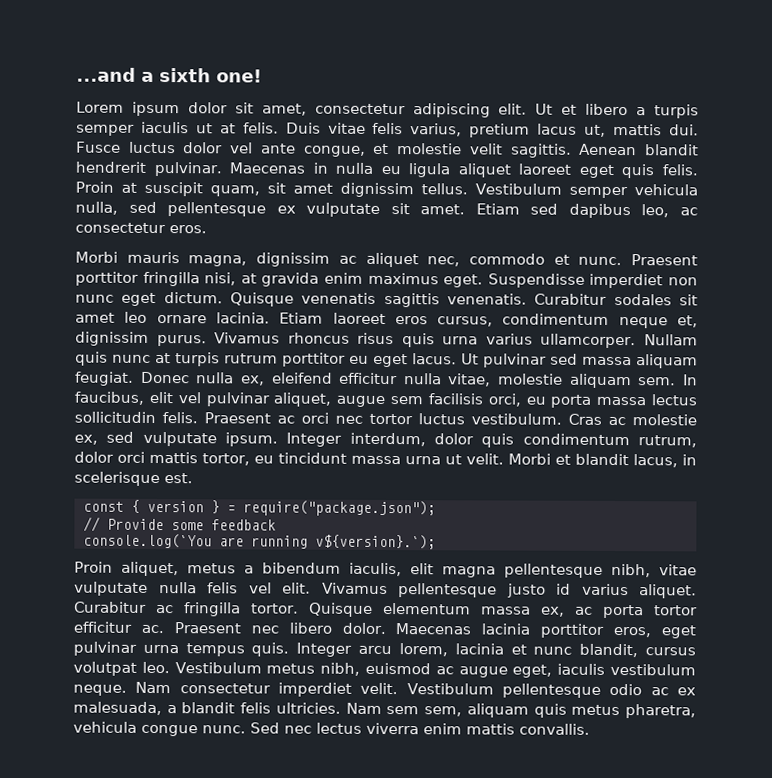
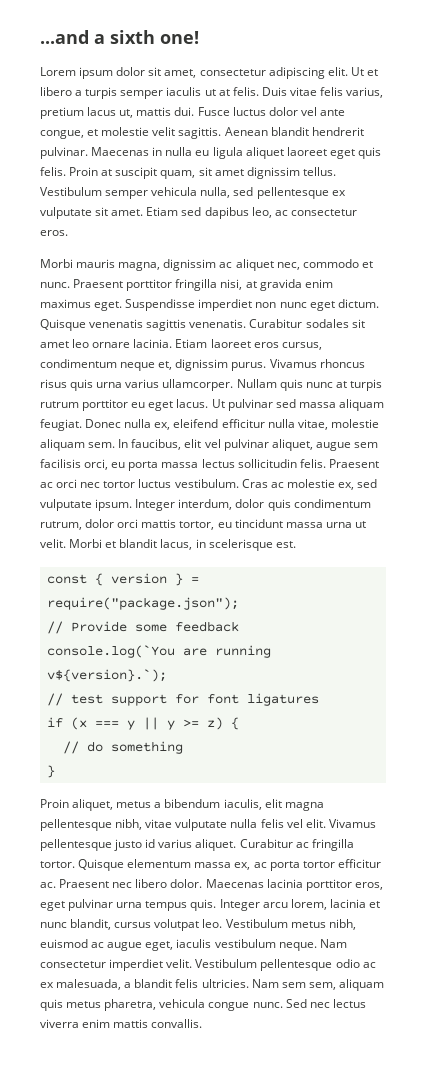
(436, 542) none -> [46,693,319,706] [46,717,239,730] [62,741,183,754] [46,765,55,778] // // test support for font ligatures // if (x === y || y >= z) { // // do something // }

